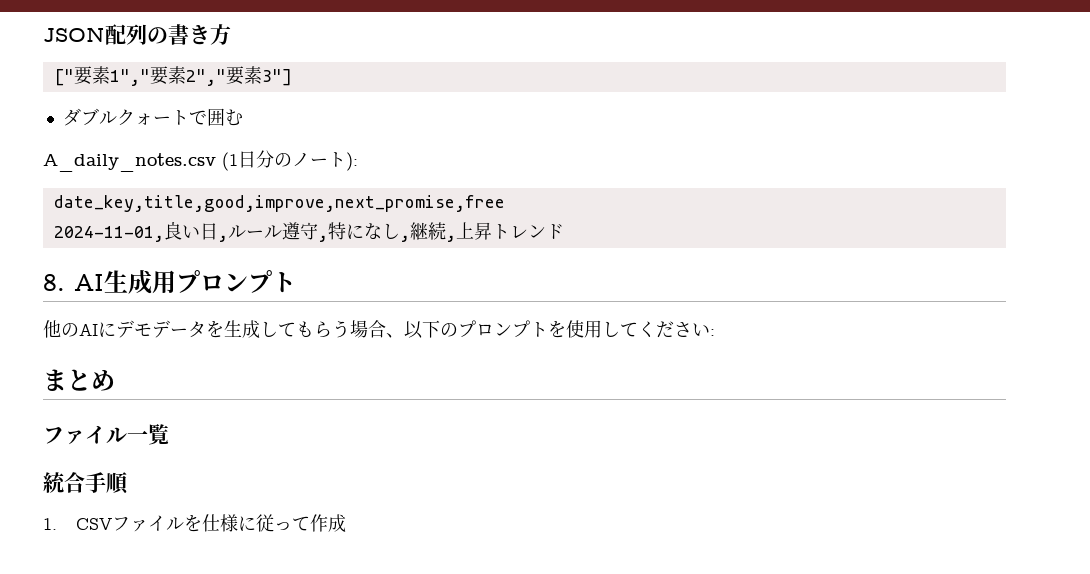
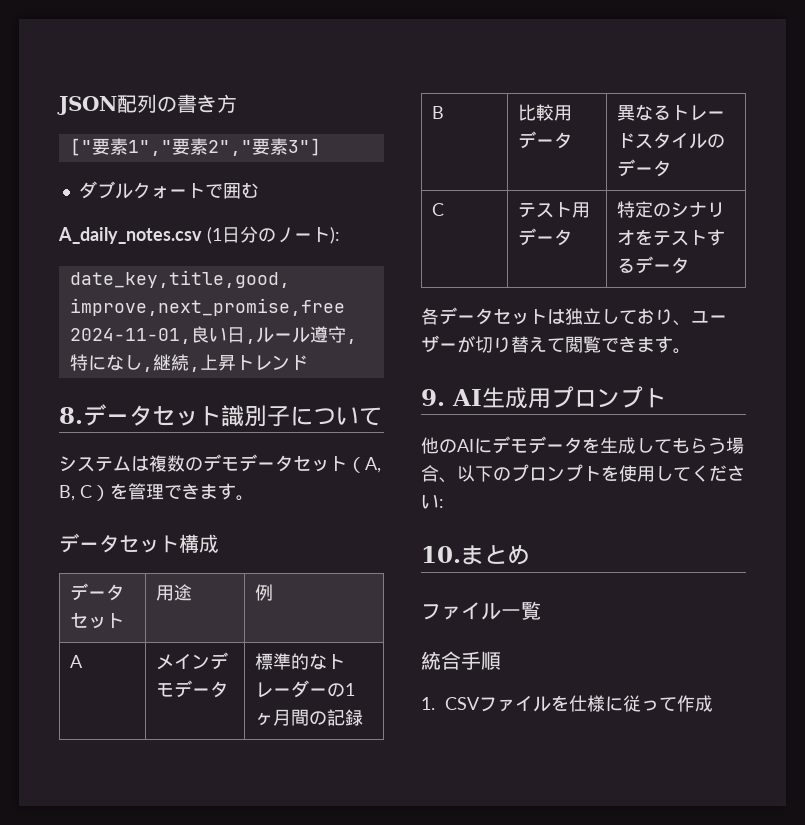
(65, 282) none -> [83,404,382,427] [59,454,381,473] [59,483,254,501] [59,533,219,553] [70,583,125,601] [70,612,125,629] [156,584,193,601] [255,584,274,601] [70,655,84,668] [156,652,229,670] [156,680,229,698] [255,653,346,670] [255,680,356,698] [255,709,364,726] [432,106,445,119] [518,104,573,121] [518,131,573,149] [617,104,726,121] [617,132,726,149] [617,159,672,177] [432,203,445,216] [518,202,591,218] [518,228,573,246] [617,201,726,218] [617,229,726,246] [617,256,690,274] [421,307,727,326] [421,335,691,354] [421,389,445,406] データセット識別子について // システムは複数のデモデータセット（A, B, C）を管理できます。 // データセット構成 // データセット | 用途 | 例 // A | メインデモデータ | 標準的なトレーダーの1ヶ月間の記録 // B | 比較用データ | 異なるトレードスタイルのデータ // C | テスト用データ | 特定のシナリオをテストするデータ // 各データセットは独立しており、ユーザーが切り替えて閲覧できます。 // 9.
(715, 332) none -> [421,546,461,563] 10.

